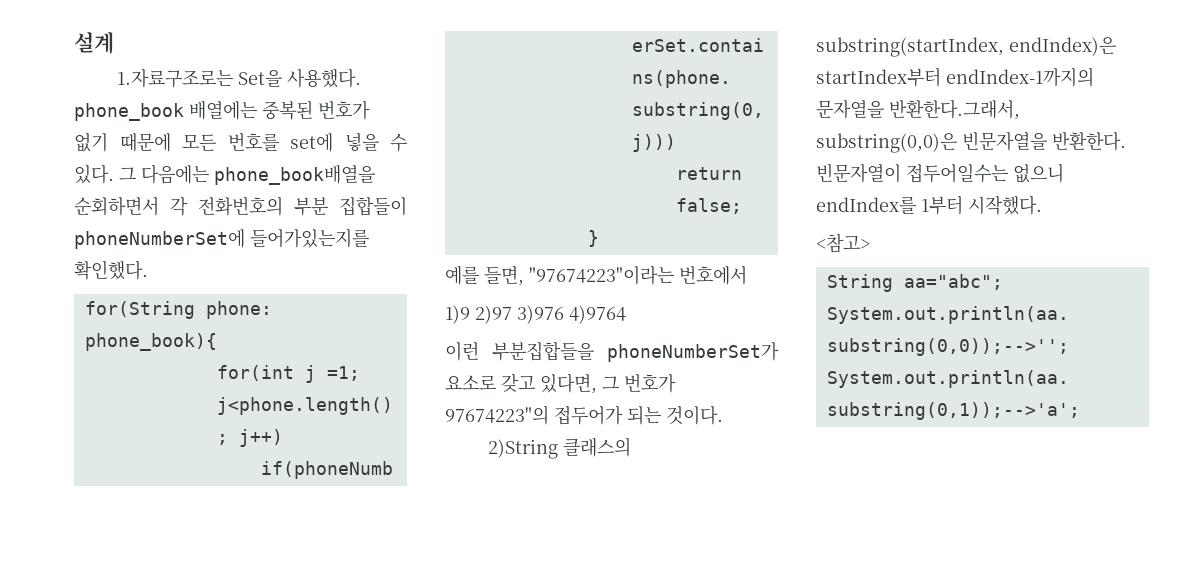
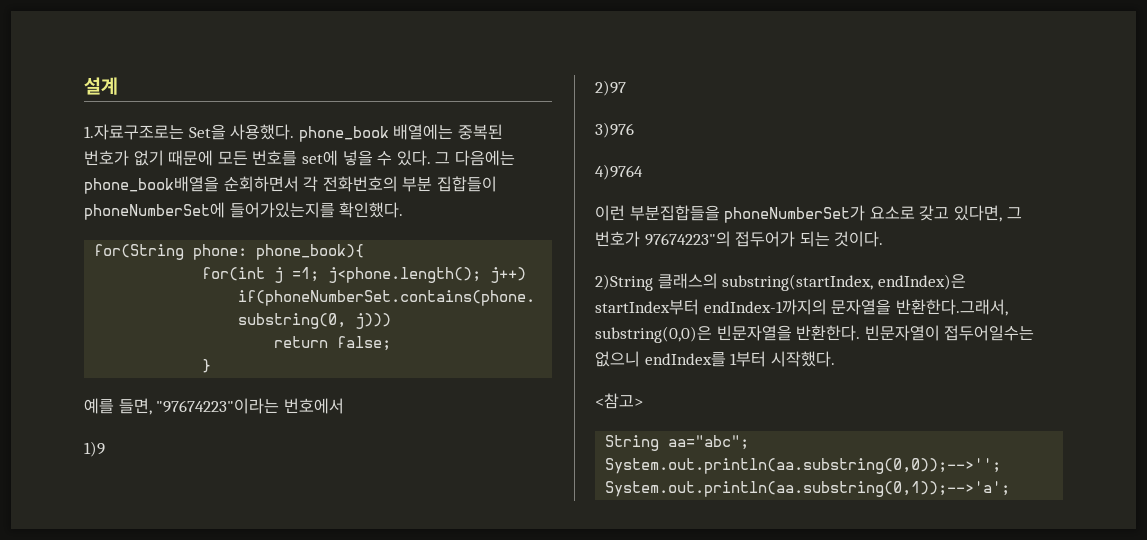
(470, 314) none -> (105, 449) //
(512, 314) none -> (626, 88) //
(564, 314) none -> (634, 130) //

